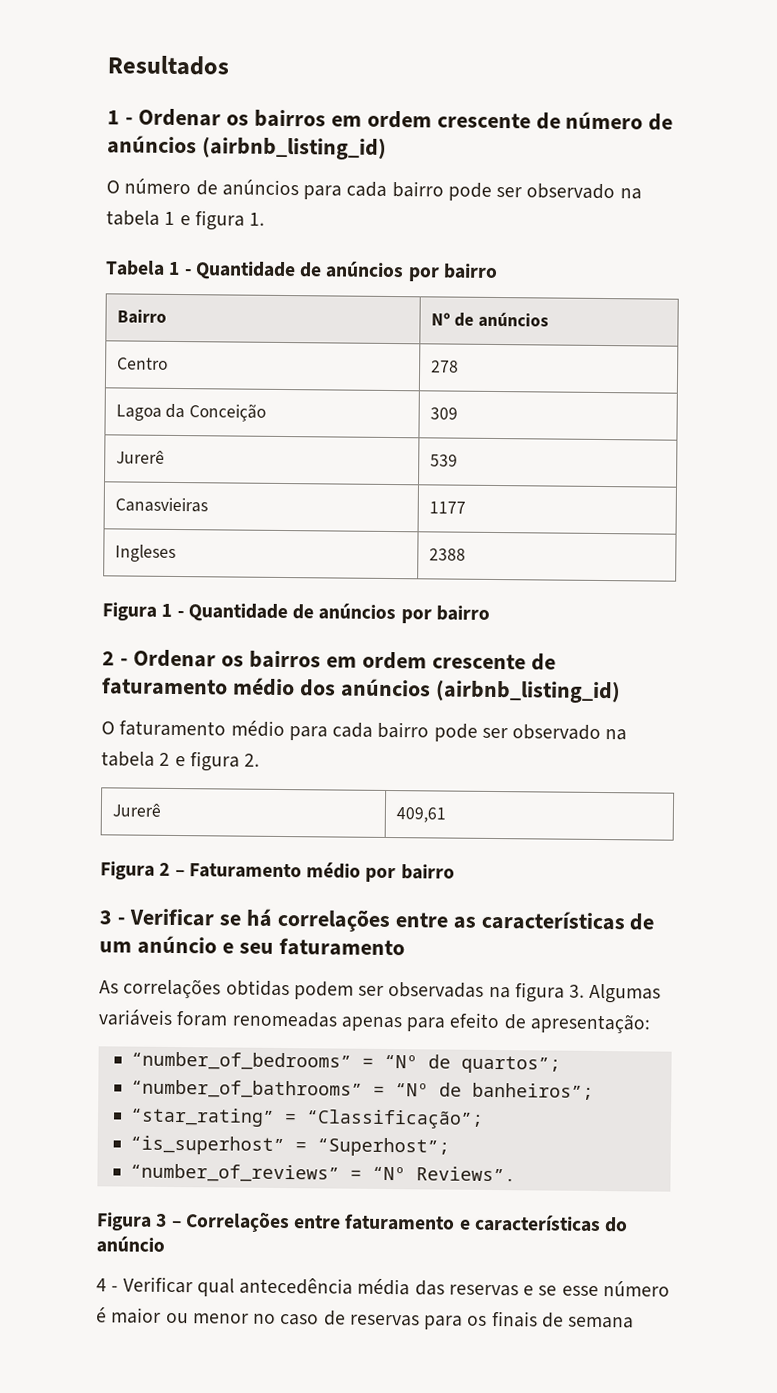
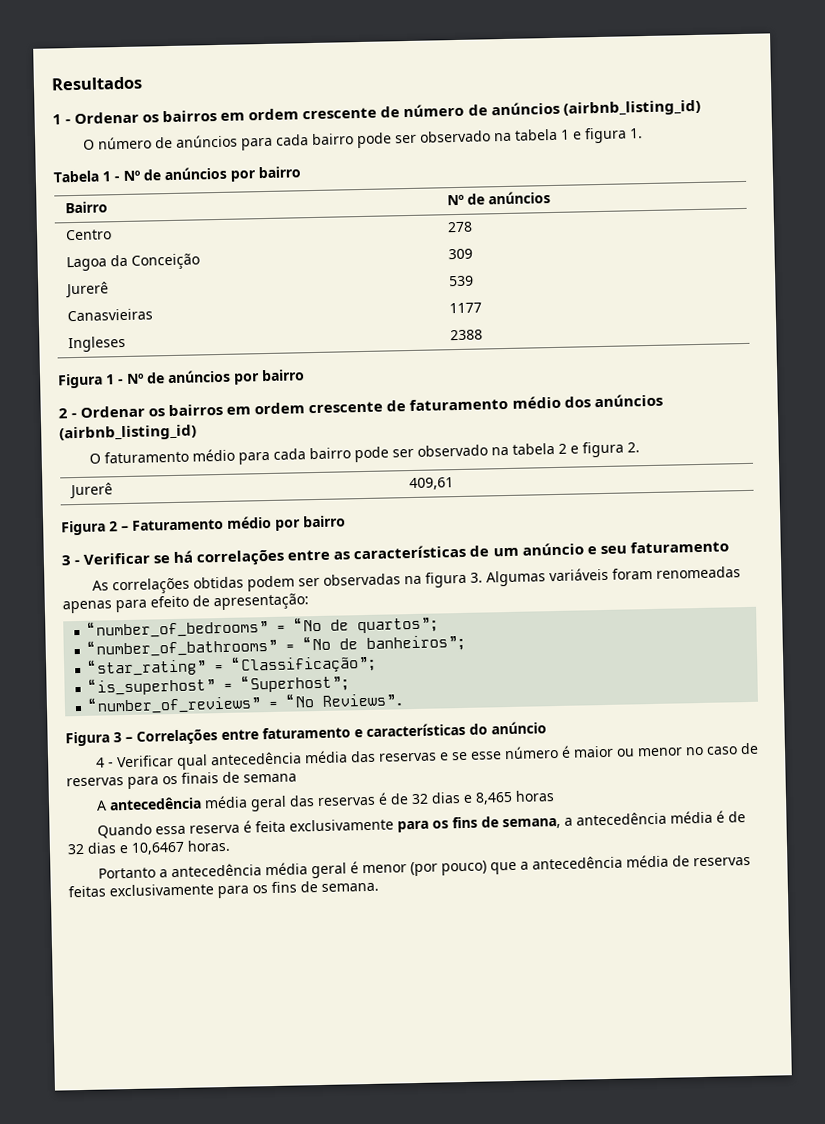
[194,261,296,281] Quantidade -> [123,170,141,181] Nº
[187,603,288,623] Quantidade -> [126,373,145,384] Nº
(635, 1322) none -> [96,790,556,812] [97,810,747,839] [67,839,231,855] [98,854,752,879] [68,881,379,899] // A antecedência média geral das reservas é de 32 dias e 8,465 horas // Quando essa reserva é feita exclusivamente para os fins de semana, a antecedência média é de 32 dias e 10,6467 horas. // Portanto a antecedência média geral é menor (por pouco) que a antecedência média de reservas feitas exclusivamente para os fins de semana.

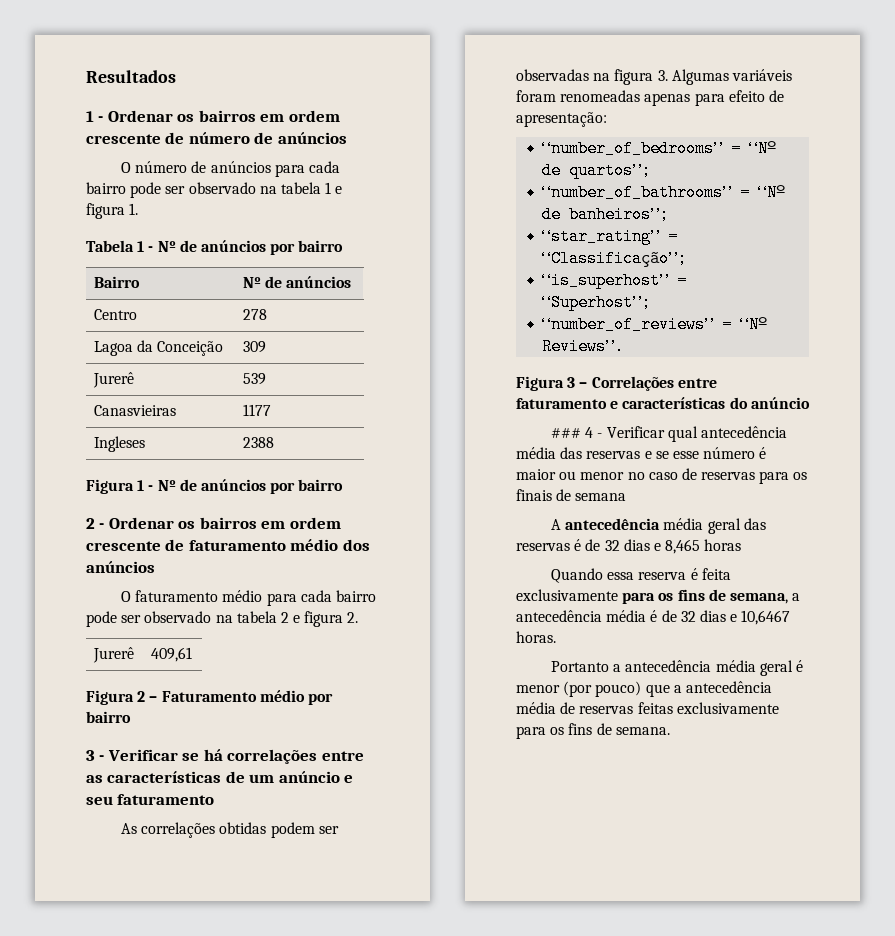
[562,99,701,117] (airbnb_listing_id) -> (347, 138) none
[59,424,197,442] (airbnb_listing_id) -> (155, 567) none
(547, 728) none -> [550,428,581,438] ###

